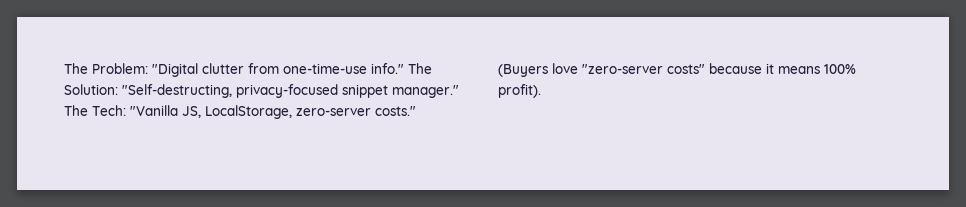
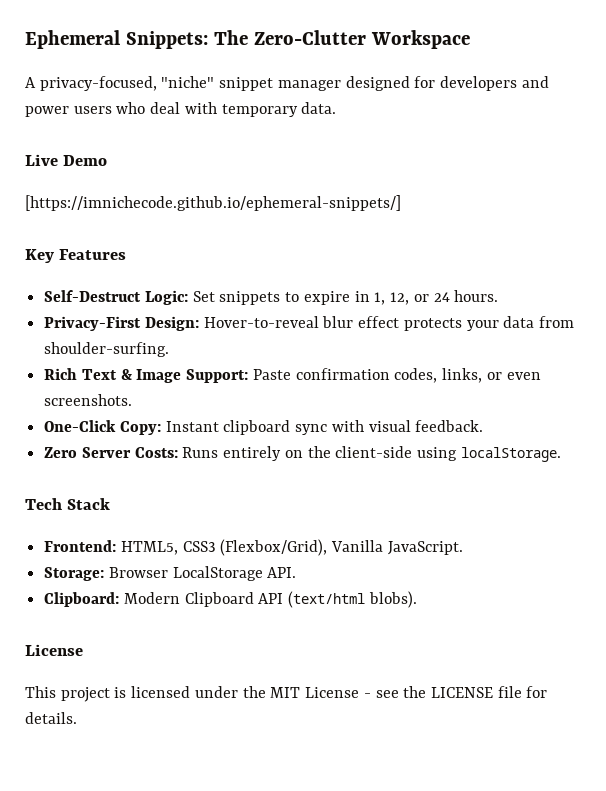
[64,63,432,77] [64,84,459,98] [64,105,416,119] [498,63,856,77] [498,84,541,98] The Problem: "Digital clutter from one-time-use info." The Solution: "Self-destructing, privacy-focused snippet manager." The Tech: "Vanilla JS, LocalStorage, zero-server costs." (Buyers love "zero-server costs" because it means 100% profit). -> [25,30,470,49] [25,76,549,91] [25,102,337,117] [25,154,108,166] [25,195,401,211] [25,249,127,263] [44,290,499,305] [44,316,575,331] [44,342,170,357] [44,368,541,383] [44,394,133,406] [44,420,484,435] [44,446,561,462] [25,498,111,510] [44,539,463,556] [44,566,297,581] [44,591,417,608] [25,644,83,656] [25,686,548,702] [25,712,77,724] Ephemeral Snippets: The Zero-Clutter Workspace // A privacy-focused, "niche" snippet manager designed for developers and power users who deal with temporary data. // Live Demo // [https://imnichecode.github.io/ephemeral-snippets/] // Key Features // Self-Destruct Logic: Set snippets to expire in 1, 12, or 24 hours. // Privacy-First Design: Hover-to-reveal blur effect protects your data from shoulder-surfing. // Rich Text & Image Support: Paste confirmation codes, links, or even screenshots. // One-Click Copy: Instant clipboard sync with visual feedback. // Zero Server Costs: Runs entirely on the client-side using localStorage. // Tech Stack // Frontend: HTML5, CSS3 (Flexbox/Grid), Vanilla JavaScript. // Storage: Browser LocalStorage API. // Clipboard: Modern Clipboard API (text/html blobs). // License // This project is licensed under the MIT License - see the LICENSE file for details.

